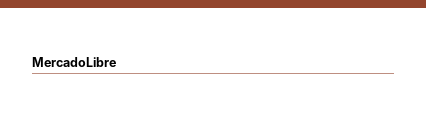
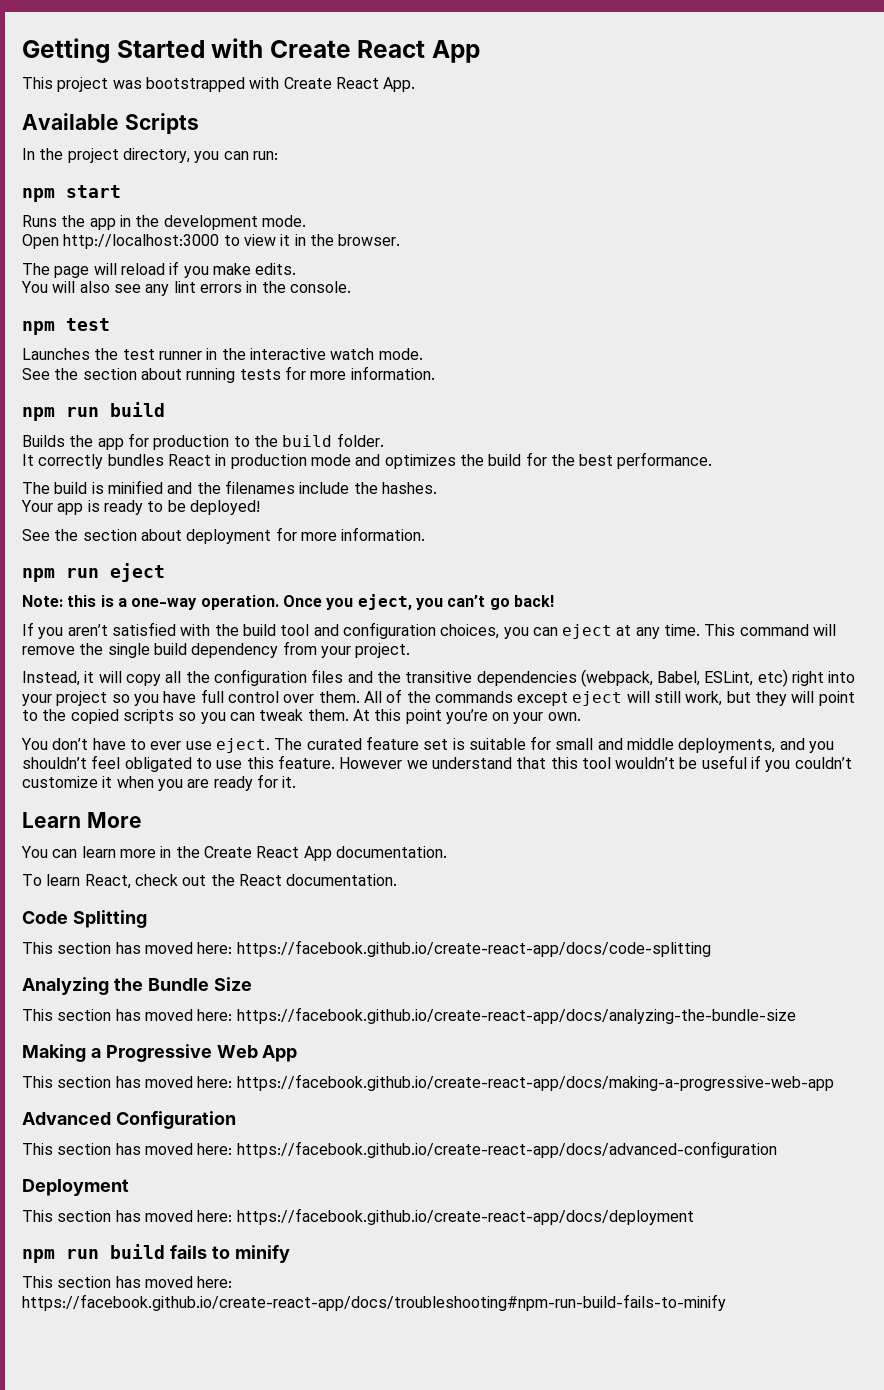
[32,57,116,67] MercadoLibre -> [22,38,481,63] [22,77,416,92] [22,113,199,135] [22,148,278,163] [22,185,121,202] [22,215,306,230] [22,234,401,249] [22,261,297,278] [21,281,351,296] [22,318,110,335] [22,348,423,360] [22,366,435,383] [22,402,165,421] [22,433,384,450] [22,452,713,469] [22,480,437,494] [21,500,260,515] [22,527,426,544] [22,563,165,582] [22,594,554,610] [22,622,837,639] [22,641,411,658] [22,669,856,687] [22,689,855,706] [22,709,581,724] [21,736,835,753] [22,755,852,772] [22,774,297,791] [22,812,142,828] [21,846,447,861] [22,874,398,889] [22,910,147,928] [22,940,711,957] [22,977,252,995] [22,1007,796,1024] [22,1044,298,1062] [22,1074,834,1091] [22,1111,236,1129] [22,1141,777,1158] [22,1179,129,1196] [22,1208,694,1225] [22,1244,290,1263] [22,1276,233,1288] [22,1294,726,1311] Getting Started with Create React App // This project was bootstrapped with Create React App. // Available Scripts // In the project directory, you can run: // npm start // Runs the app in the development mode. // Open http://localhost:3000 to view it in the browser. // The page will reload if you make edits. // You will also see any lint errors in the console. // npm test // Launches the test runner in the interactive watch mode. // See the section about running tests for more information. // npm run build // Builds the app for production to the build folder. // It correctly bundles React in production mode and optimizes the build for the best performance. // The build is minified and the filenames include the hashes. // Your app is ready to be deployed! // See the section about deployment for more information. // npm run eject // Note: this is a one-way operation. Once you eject, you can’t go back! // If you aren’t satisfied with the build tool and configuration choices, you can eject at any time. This command will remove the single build dependency from your project. // Instead, it will copy all the configuration files and the transitive dependencies (webpack, Babel, ESLint, etc) right into your project so you have full control over them. All of the commands except eject will still work, but they will point to the copied scripts so you can tweak them. At this point you’re on your own. // You don’t have to ever use eject. The curated feature set is suitable for small and middle deployments, and you shouldn’t feel obligated to use this feature. However we understand that this tool wouldn’t be useful if you couldn’t customize it when you are ready for it. // Learn More // You can learn more in the Create React App documentation. // To learn React, check out the React documentation. // Code Splitting // This section has moved here: https://facebook.github.io/create-react-app/docs/code-splitting // Analyzing the Bundle Size // This section has moved here: https://facebook.github.io/create-react-app/docs/analyzing-the-bundle-size // Making a Progressive Web App // This section has moved here: https://facebook.github.io/create-react-app/docs/making-a-progressive-web-app // Advanced Configuration // This section has moved here: https://facebook.github.io/create-react-app/docs/advanced-configuration // Deployment // This section has moved here: https://facebook.github.io/create-react-app/docs/deployment // npm run build fails to minify // This section has moved here: https://facebook.github.io/create-react-app/docs/troubleshooting#npm-run-build-fails-to-minify

